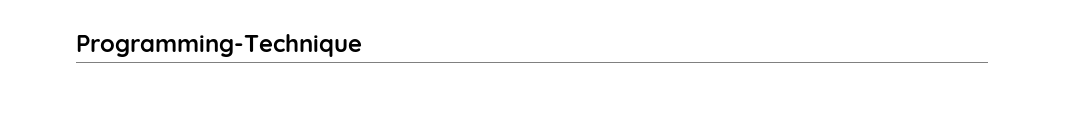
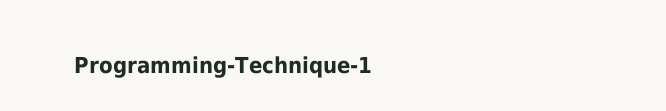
[76,34,362,57] Programming-Technique -> [74,56,372,78] Programming-Technique-1

